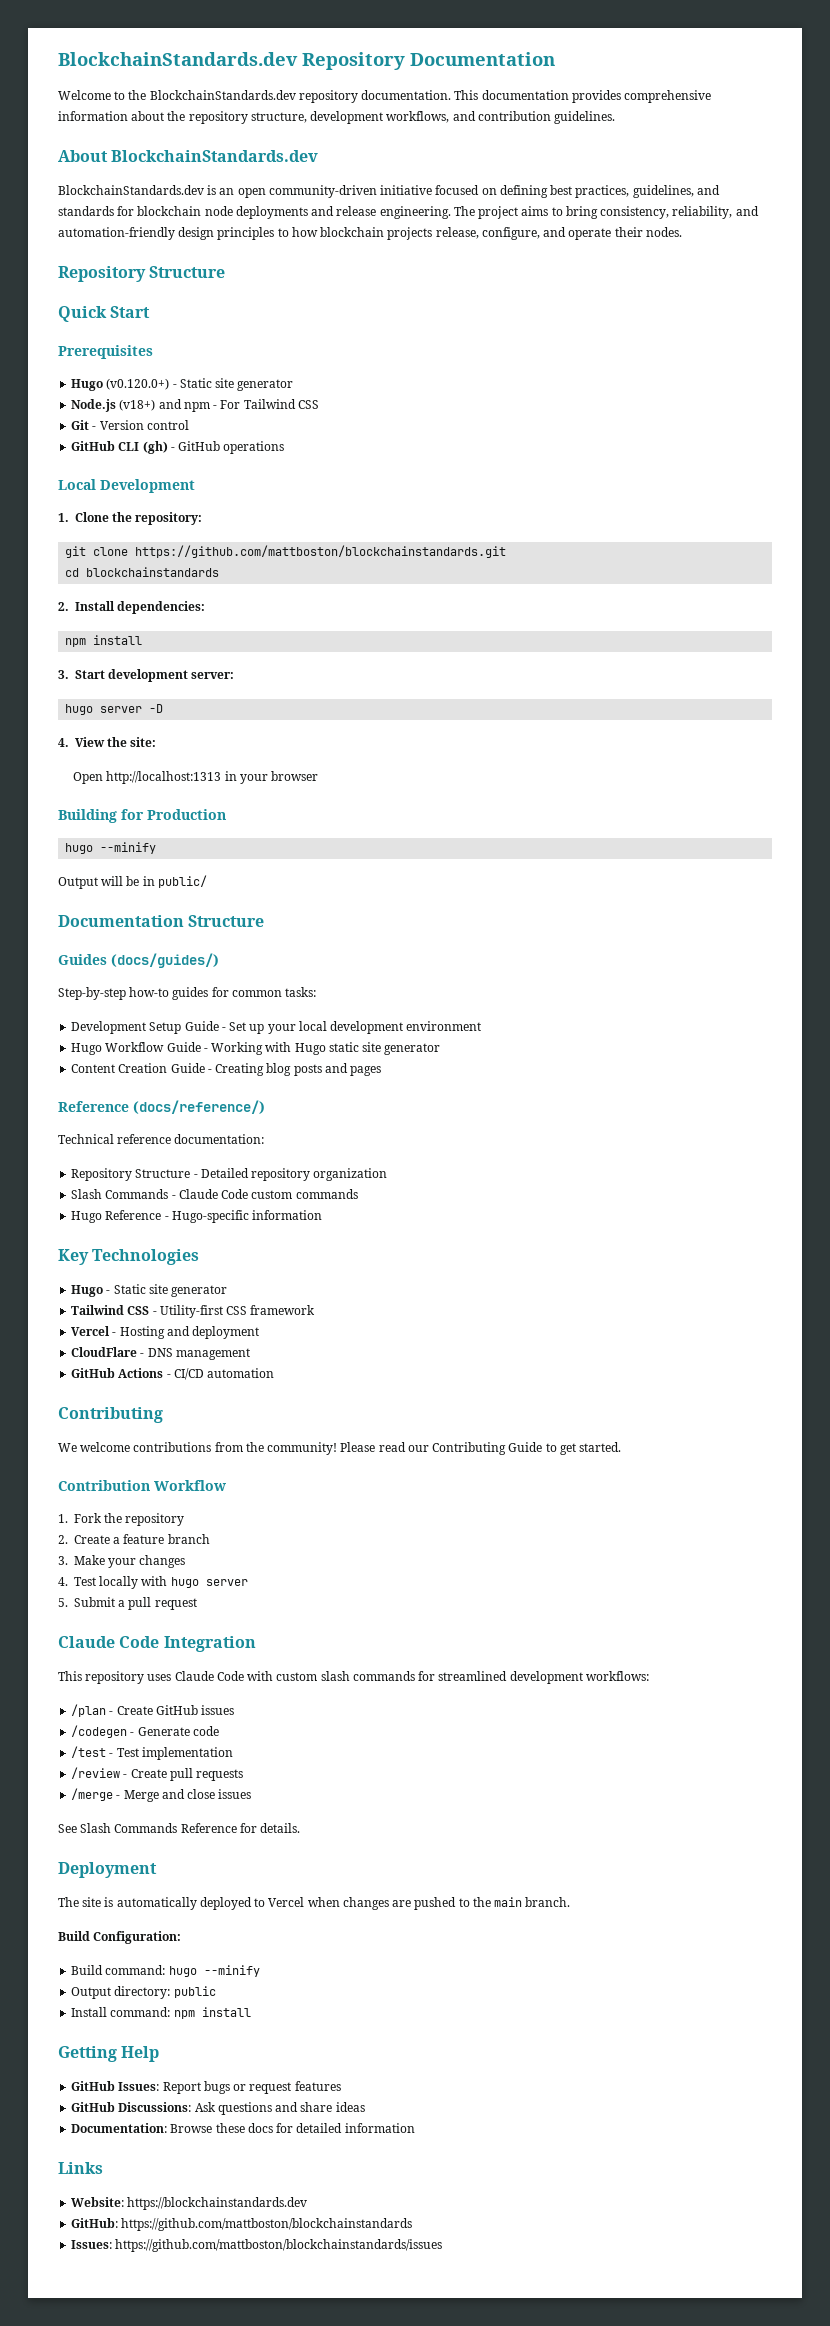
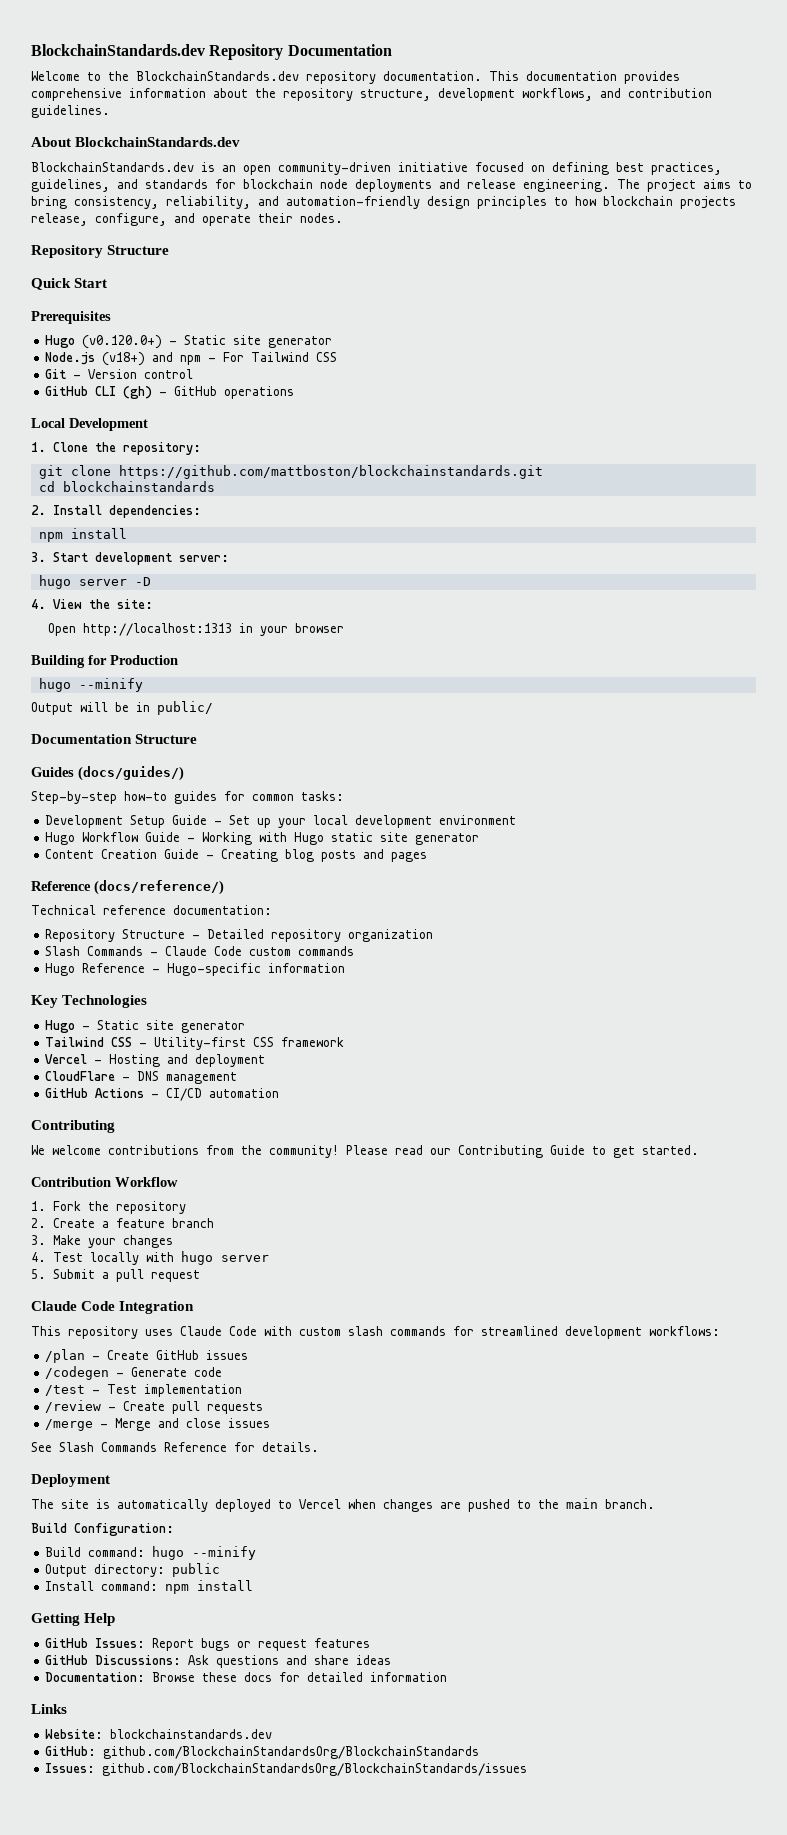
[127,2197,308,2210] https://blockchainstandards.dev -> [110,1729,273,1739] blockchainstandards.dev
[121,2218,413,2231] [71,2239,443,2252] https://github.com/mattboston/blockchainstandards // Issues: https://github.com/mattboston/blockchainstandards/issues -> [103,1746,480,1759] [45,1763,528,1776] github.com/BlockchainStandardsOrg/BlockchainStandards // Issues: github.com/BlockchainStandardsOrg/BlockchainStandards/issues

